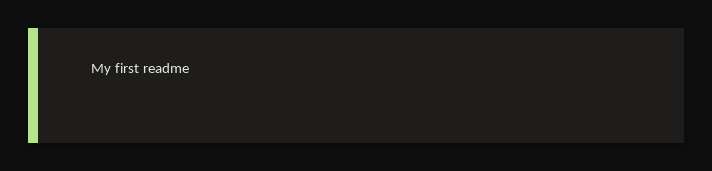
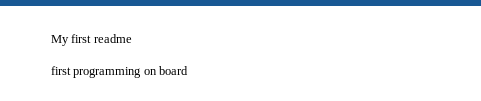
(189, 68) none -> [51,66,189,78] // first programming on board

